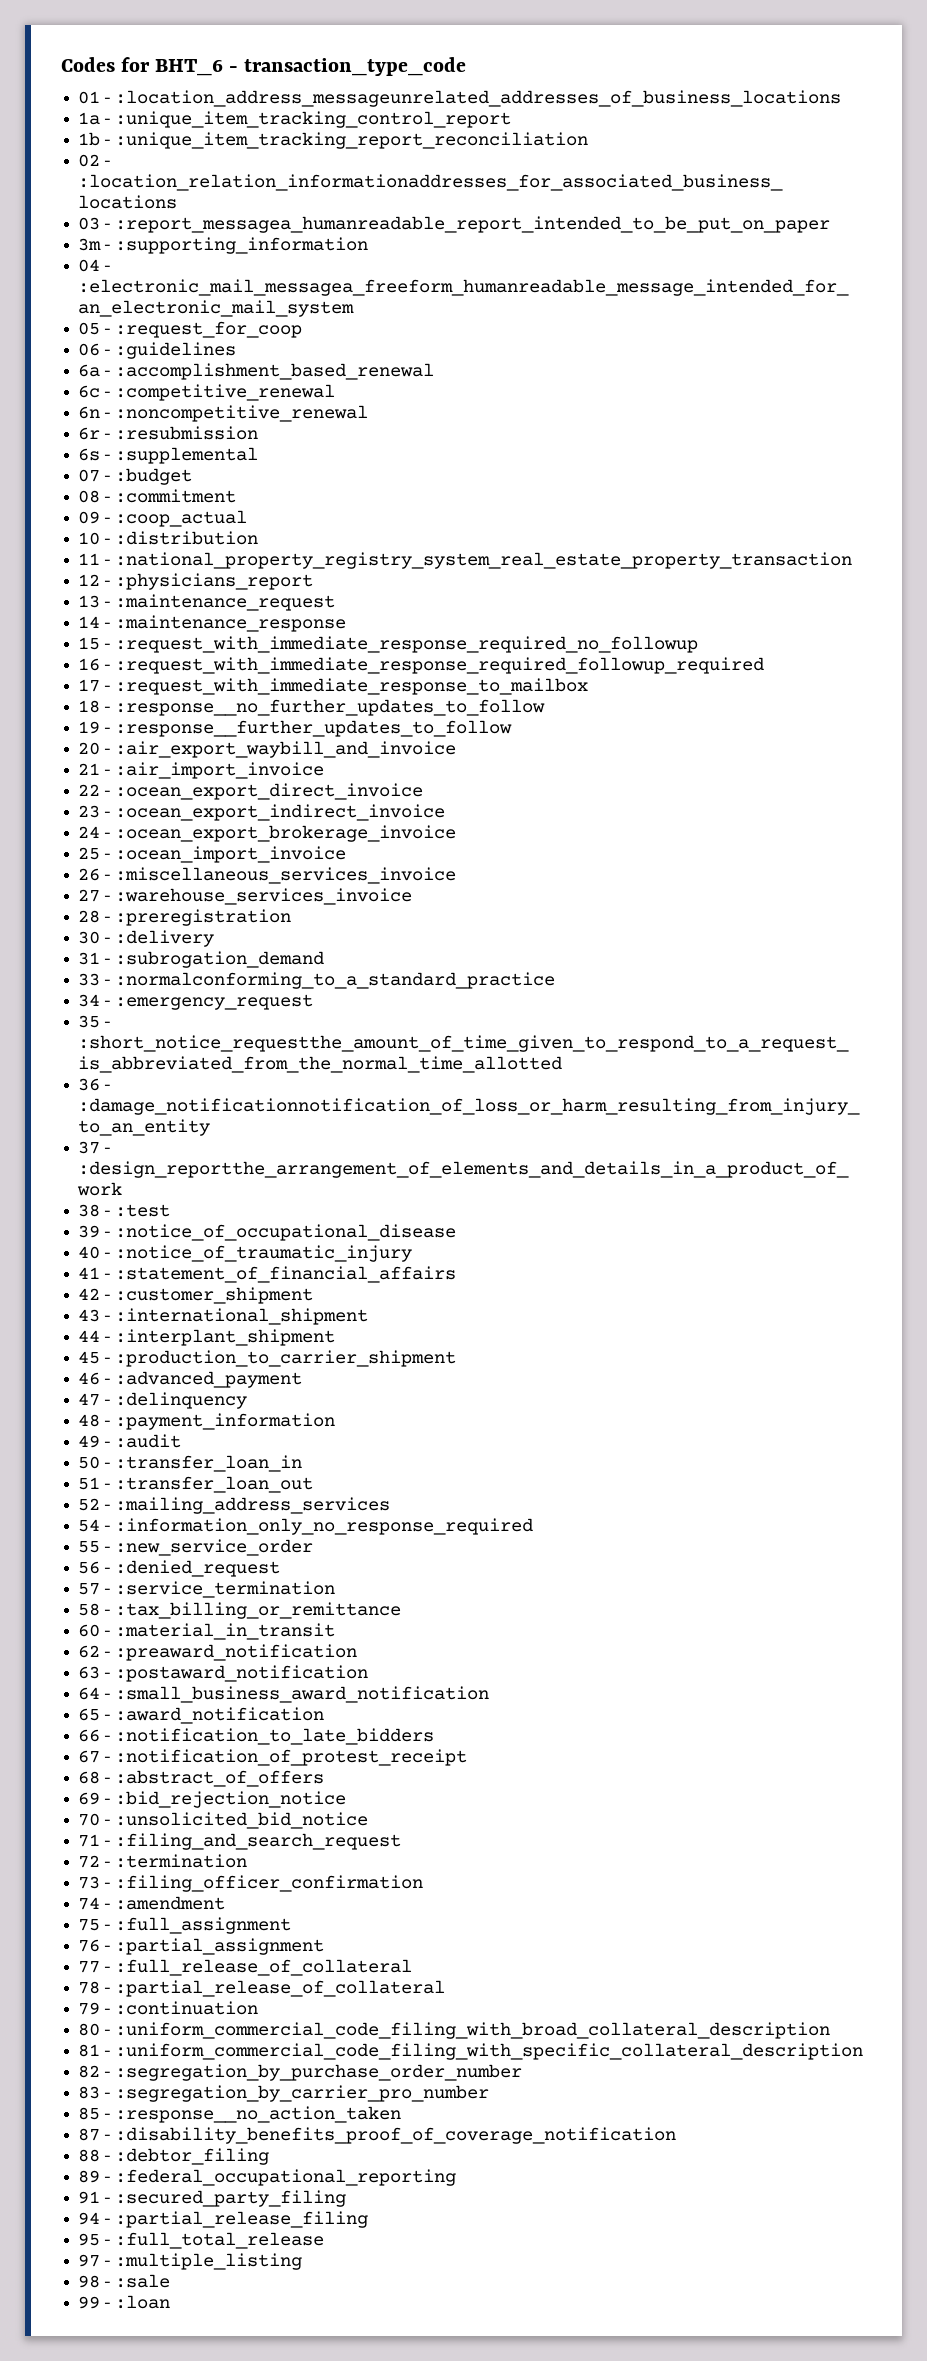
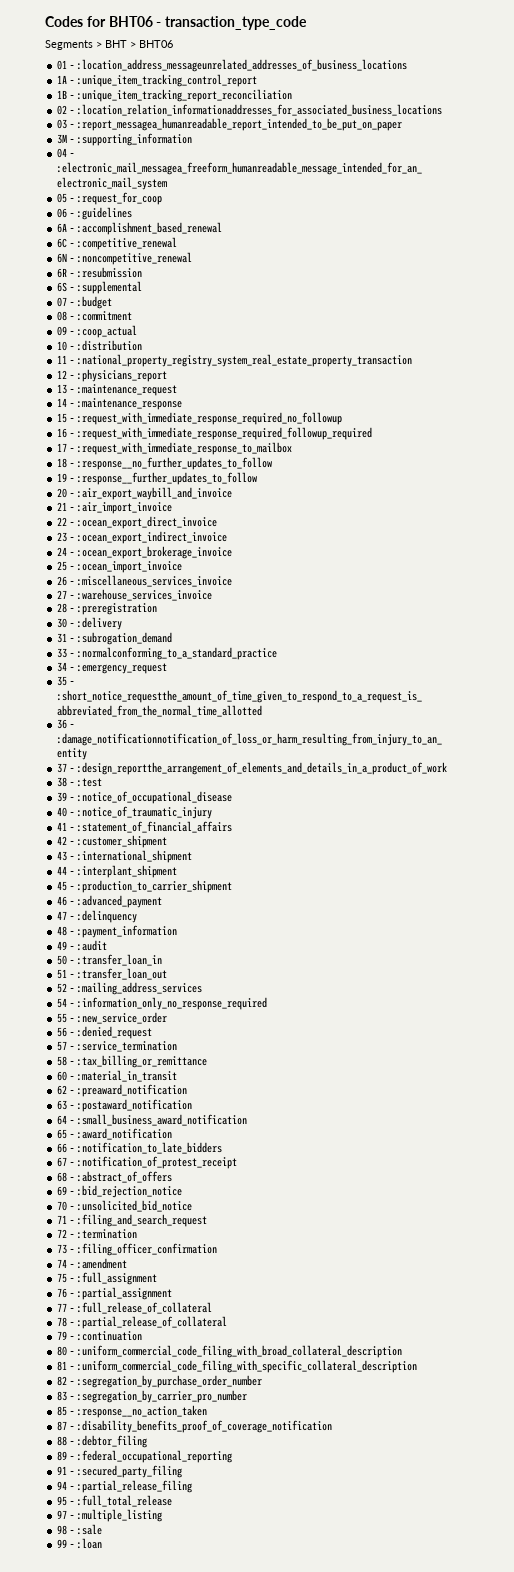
[155,59,224,76] BHT_6 -> [108,16,153,27] BHT06
(467, 66) none -> [45,40,173,50] // Segments > BHT > BHT06
[78,112,101,125] 1a -> [57,75,68,84] 1A
[78,132,101,146] 1b -> [57,90,68,99] 1B
[78,238,102,251] 3m -> [57,134,68,144] 3M
[78,364,101,377] 6a -> [57,223,68,233] 6A
[78,385,101,398] 6c -> [57,238,68,248] 6C
[78,406,101,419] 6n -> [57,253,68,263] 6N
[78,427,101,440] 6r -> [57,268,68,278] 6R
[78,448,101,461] 6s -> [57,282,68,292] 6S

